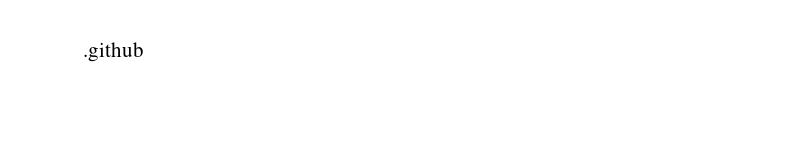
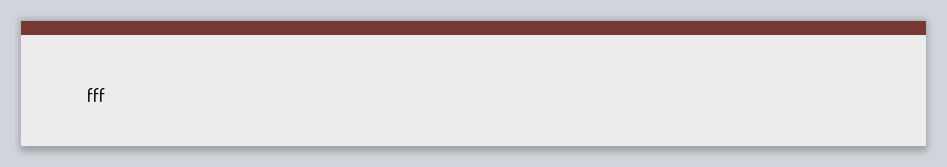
[83,42,144,62] .github -> [87,88,105,102] fff

